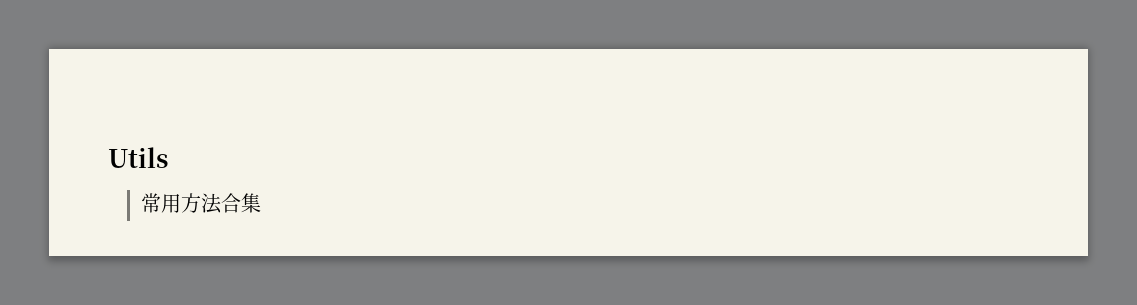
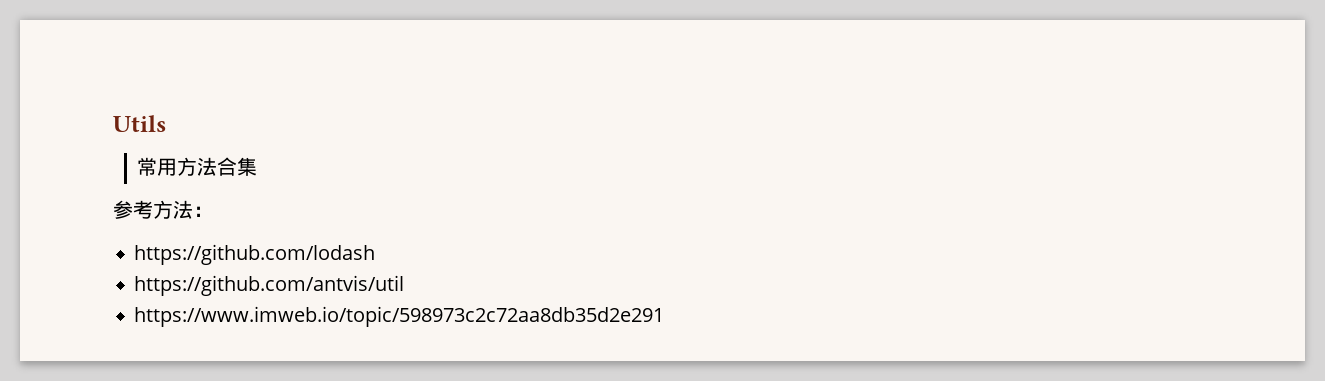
(262, 203) none -> [113,200,213,219] [134,244,376,265] [134,275,405,296] [134,306,665,327] // 参考方法： // https://github.com/lodash // https://github.com/antvis/util // https://www.imweb.io/topic/598973c2c72aa8db35d2e291

